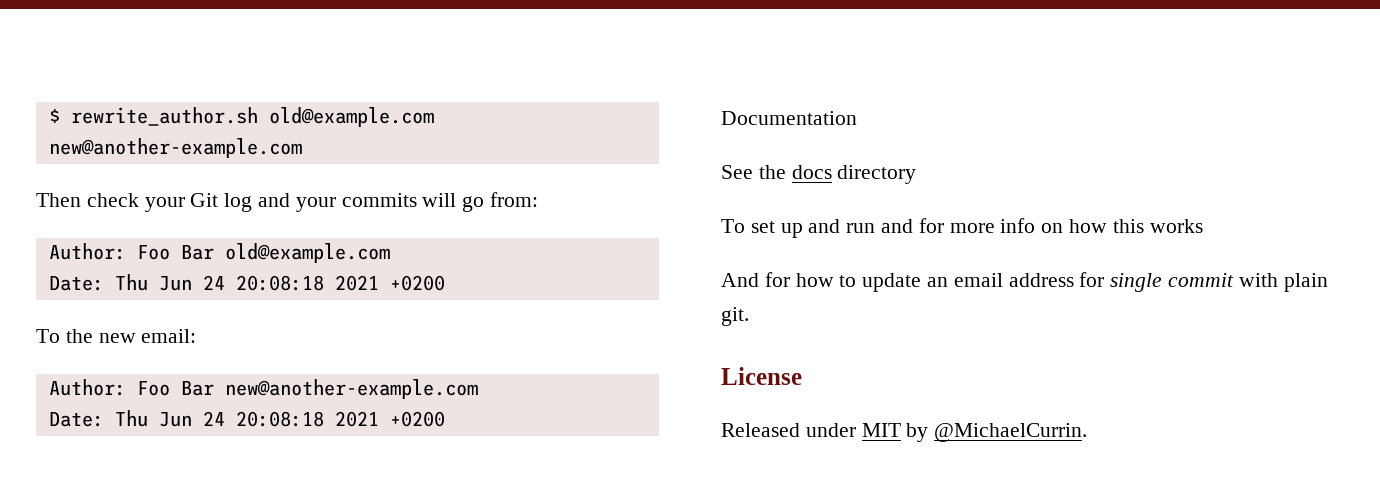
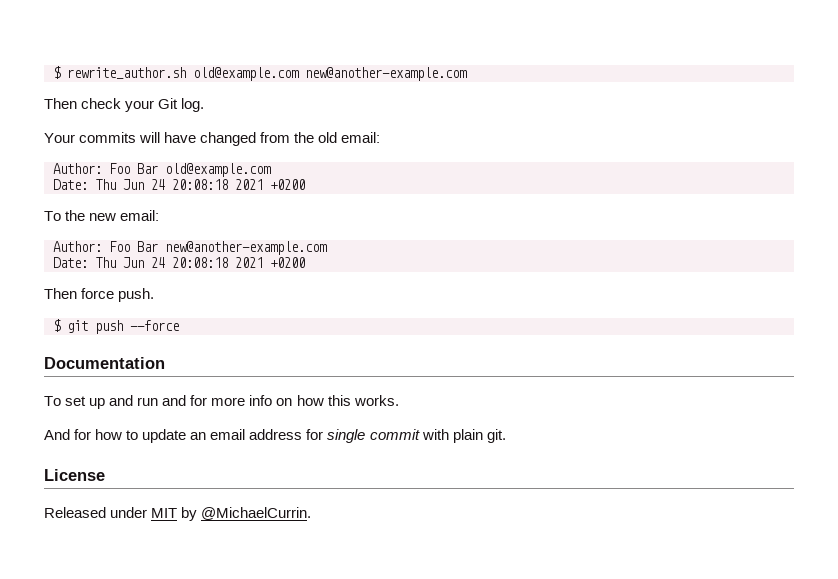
[224,192,539,212] log and your commits will go from: -> [181,98,205,112] [44,132,381,146] log. // Your commits will have changed from the old email:
[721,111,857,125] [721,165,917,184] Documentation // See the docs directory -> [44,288,155,302] [53,319,179,334] [44,357,165,369] Then force push. // $ git push --force // Documentation
[1149,219,1203,233] works -> [353,395,399,406] works.

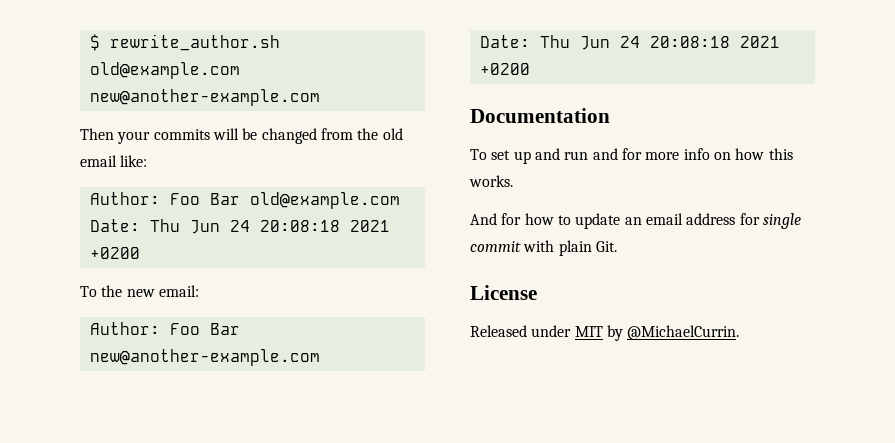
[81,98,205,112] [44,133,75,143] check your Git log. // Your -> [117,131,151,144] your
[164,132,197,143] have -> [242,128,258,140] be
[341,132,381,143] email: -> [80,155,148,167] email like:
[44,288,155,302] [53,319,179,334] // Then force push. // $ git push --force -> (530, 69) none
[486,429,506,443] git. -> [595,241,617,252] Git.

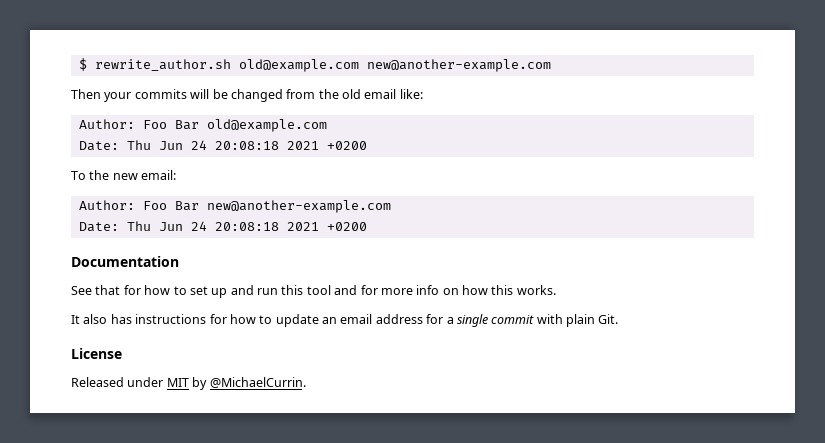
[470,149,487,160] To -> [71,285,187,295] See that for how to
(589, 155) none -> [281,285,331,295] this tool
[470,213,497,225] And -> [71,314,207,324] It also has instructions
(760, 219) none -> [446,317,454,324] a

